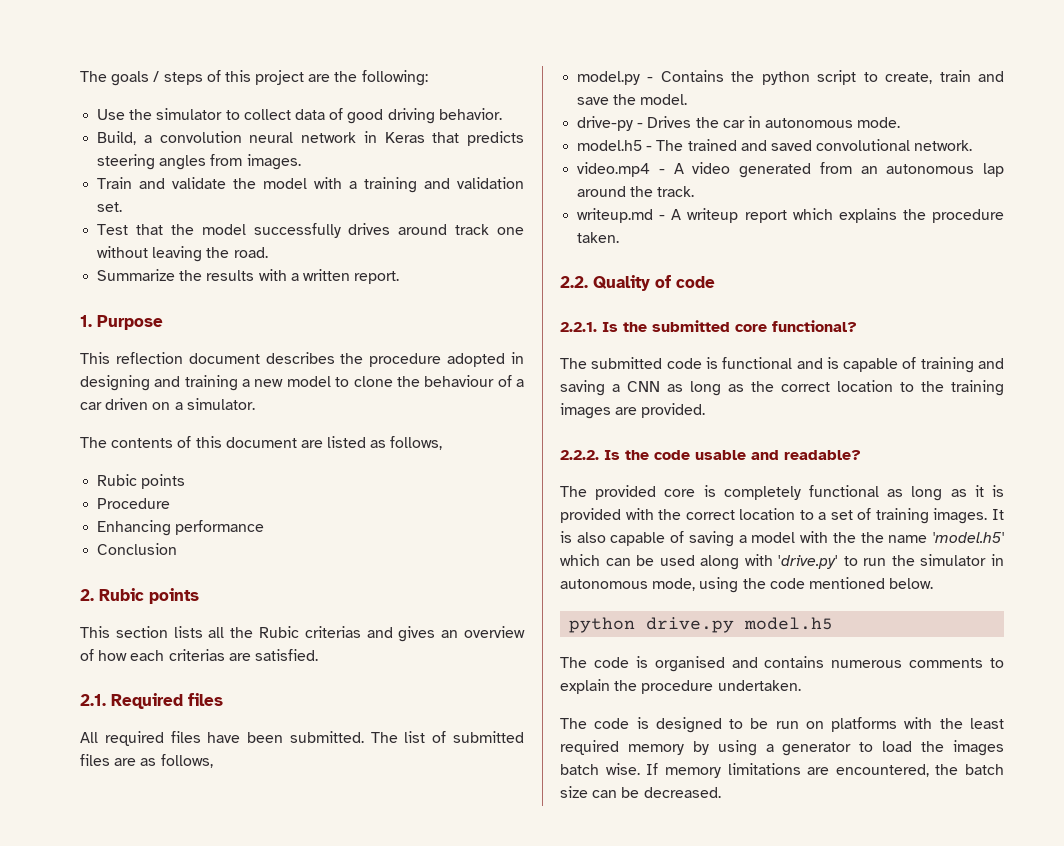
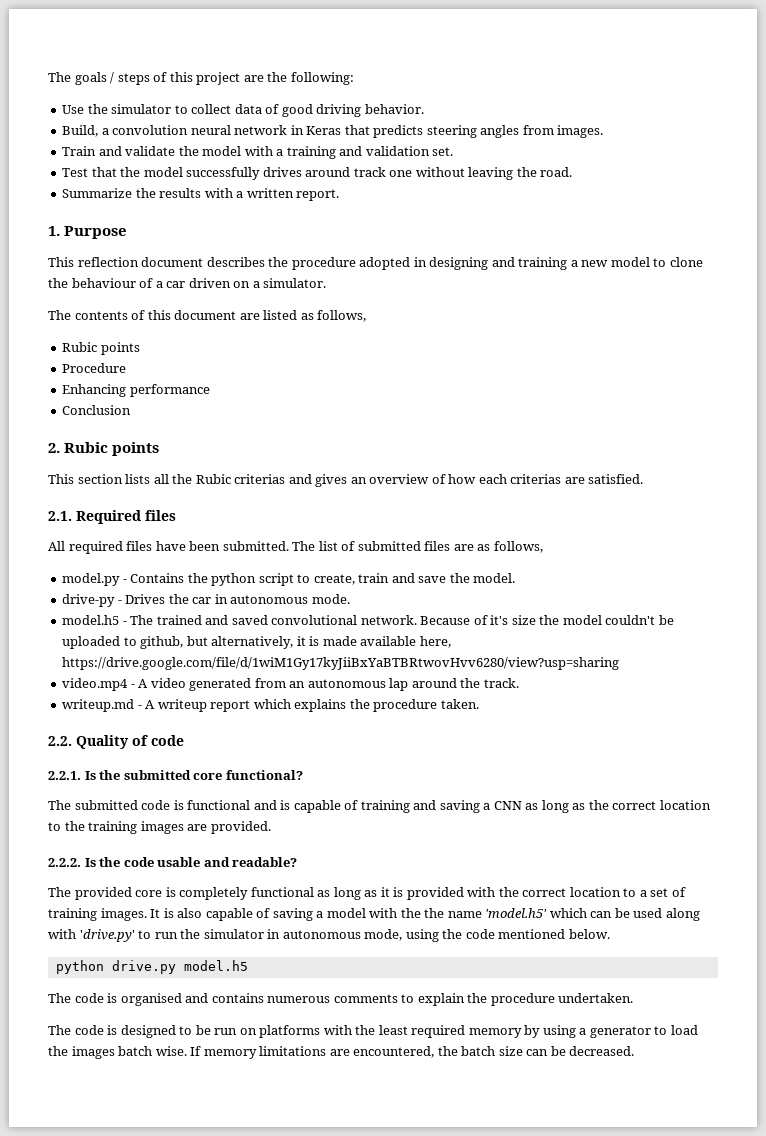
(973, 145) none -> [420,615,674,625] [62,636,451,649] [62,657,620,670] Because of it's size the model couldn't be uploaded to github, but alternatively, it is made available here, https://drive.google.com/file/d/1wiM1Gy17kyJiiBxYaBTBRtwovHvv6280/view?usp=sharing

